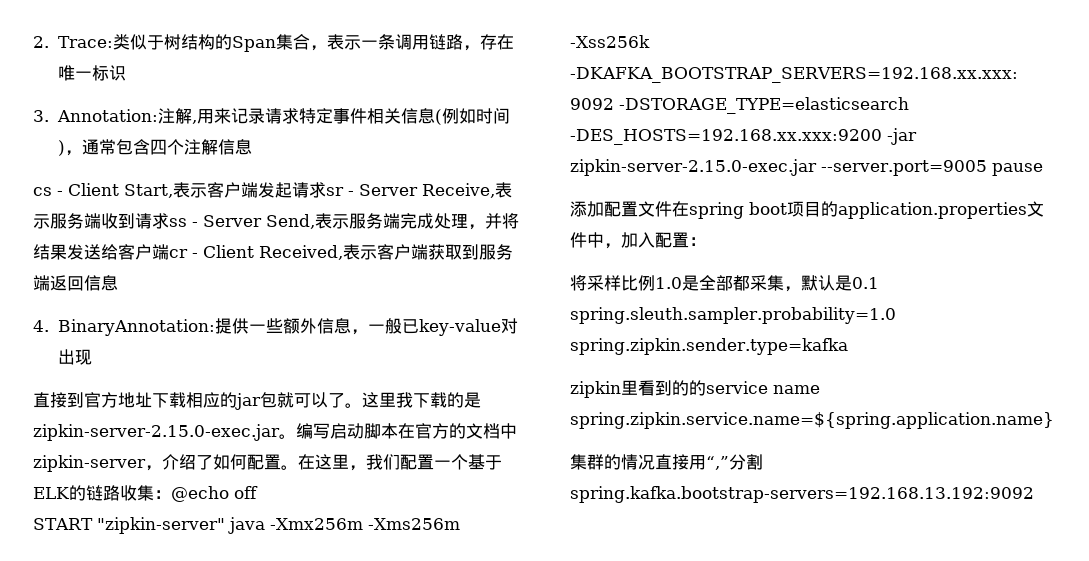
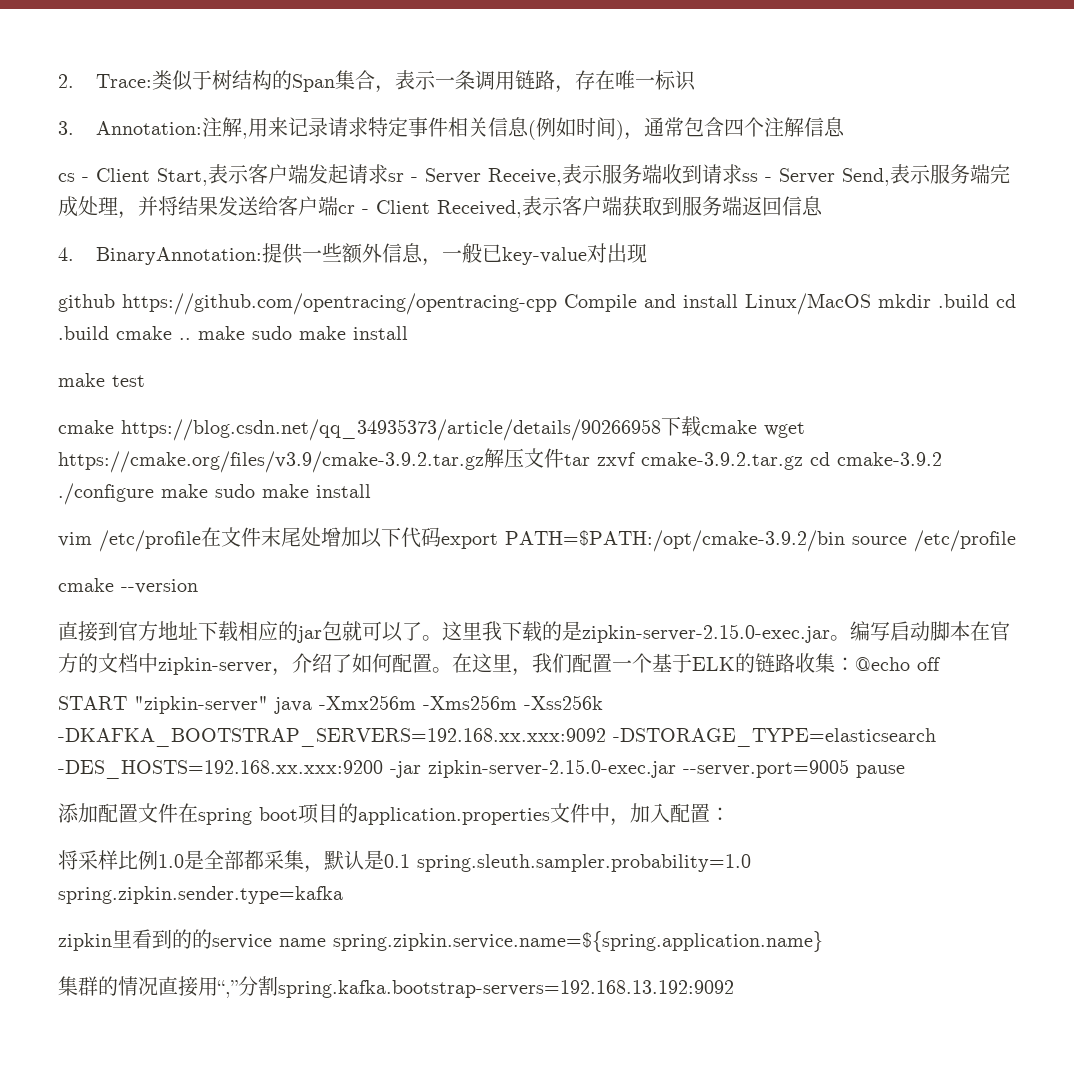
(92, 357) none -> [58,293,1016,315] [58,326,408,340] [58,373,145,387] [58,416,805,441] [58,448,942,473] [58,483,371,505] [58,527,1016,552] [58,578,198,594] // github https://github.com/opentracing/opentracing-cpp Compile and install Linux/MacOS mkdir .build cd .build cmake .. make sudo make install // make test // cmake https://blog.csdn.net/qq_34935373/article/details/90266958下载cmake wget https://cmake.org/files/v3.9/cmake-3.9.2.tar.gz解压文件tar zxvf cmake-3.9.2.tar.gz cd cmake-3.9.2 ./configure make sudo make install // vim /etc/profile在文件末尾处增加以下代码export PATH=$PATH:/opt/cmake-3.9.2/bin source /etc/profile // cmake --version

